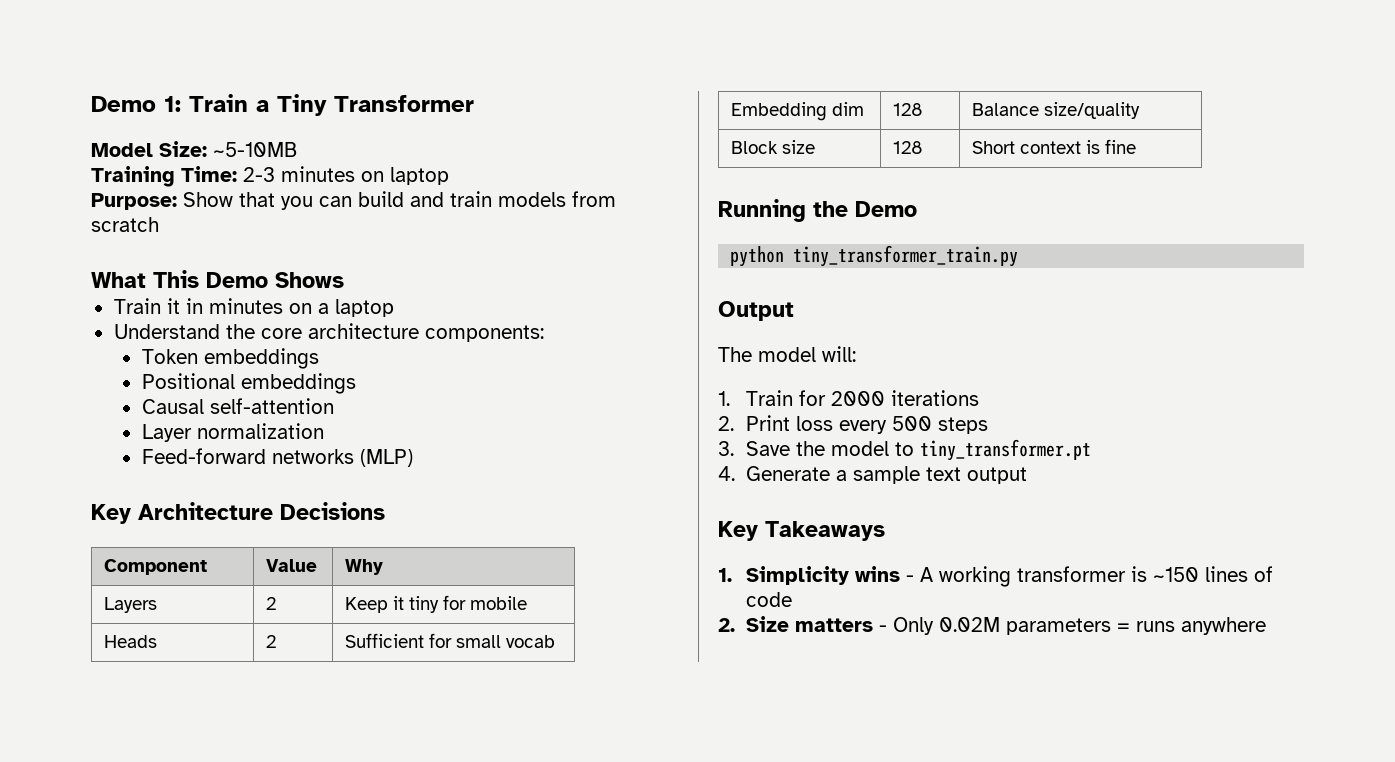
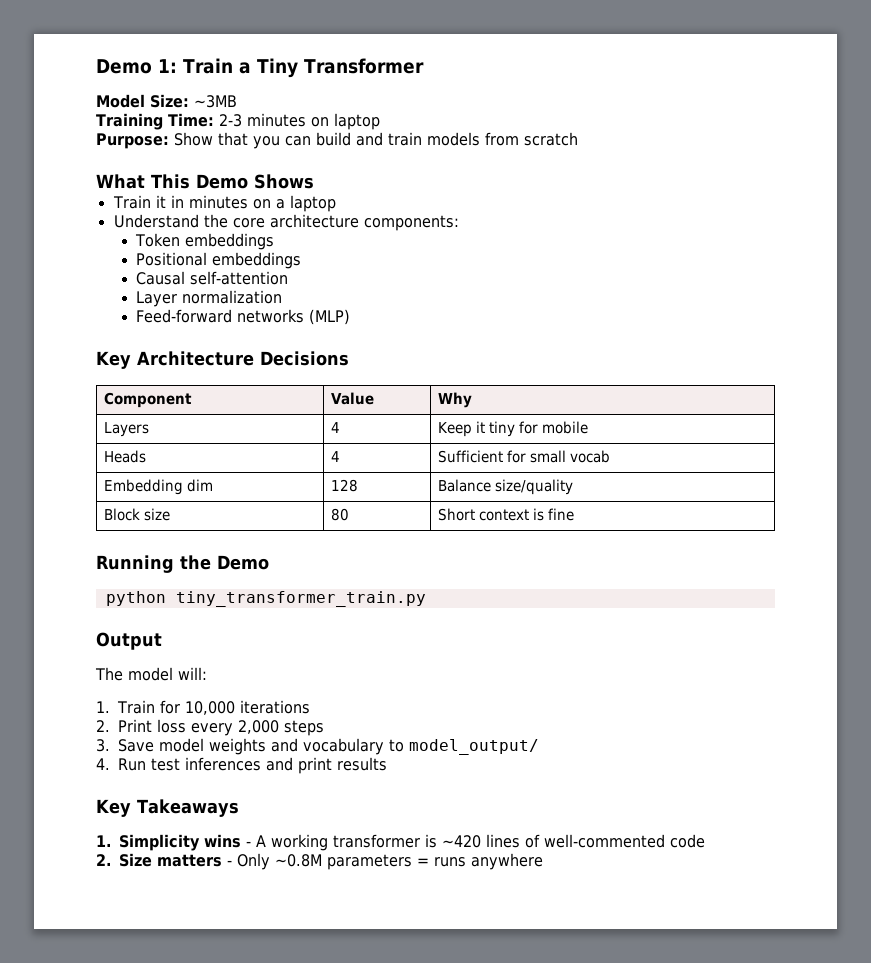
[213,142,297,157] ~5-10MB -> [194,95,237,108] ~3MB
[266,597,277,610] 2 -> [331,422,341,433] 4
[266,635,277,648] 2 -> [331,451,341,462] 4
[893,141,924,154] 128 -> [331,508,350,521] 80
[831,391,886,406] 2000 -> [185,701,236,715] 10,000
[892,416,933,431] 500 -> [238,720,280,734] 2,000
[796,439,1092,461] [718,466,1028,484] the model to tiny_transformer.pt // 4. Generate a sample text output -> [159,738,540,755] [96,757,388,774] model weights and vocabulary to model_output/ // 4. Run test inferences and print results
[1153,567,1200,582] ~150 -> [442,835,481,848] ~420
(1274, 574) none -> [544,834,665,848] well-commented
[939,617,1001,632] 0.02M -> [275,854,322,867] ~0.8M

